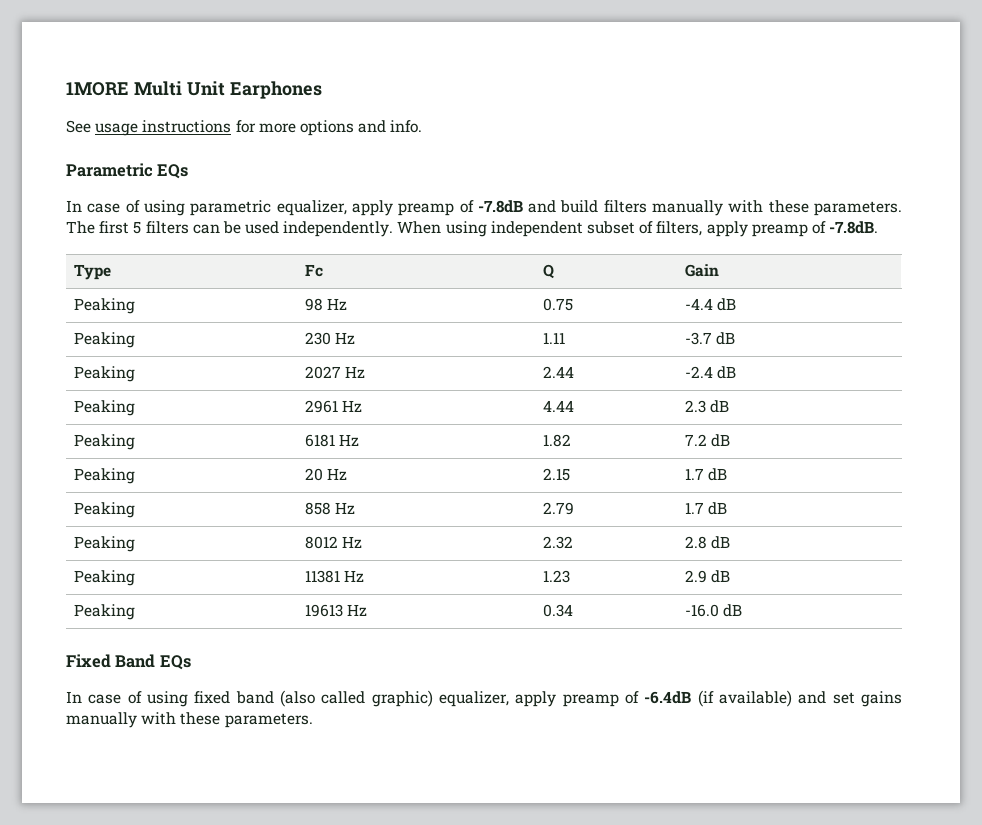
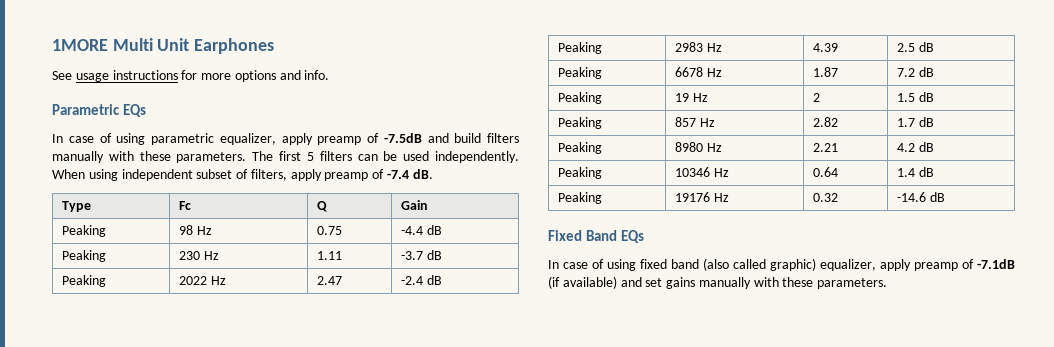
[477,200,523,213] -7.8dB -> [383,133,422,143] -7.5dB
[829,221,879,234] -7.8dB. -> [387,169,433,179] -7.4 dB.
[304,366,366,379] [542,366,574,378] 2027 Hz | 2.44 -> [178,276,226,285] [316,276,342,285] 2022 Hz | 2.47
[304,400,363,413] [542,400,574,412] [684,400,730,413] [73,434,135,450] [304,434,360,447] [542,434,571,447] 2961 Hz | 4.44 | 2.3 dB // Peaking | 6181 Hz | 1.82 -> [674,42,722,52] [812,43,838,52] [896,42,934,52] [557,67,602,79] [674,67,722,77] [812,67,838,77] 2983 Hz | 4.39 | 2.5 dB // Peaking | 6678 Hz | 1.87
[304,468,348,481] [542,468,570,481] [684,468,728,481] [73,502,135,518] [304,502,356,515] [542,502,574,515] [684,502,728,515] [73,536,135,552] [304,536,363,549] [542,536,573,549] [684,536,731,549] [73,570,135,586] [304,570,365,583] [542,570,570,583] [684,570,731,583] [73,604,135,620] [304,604,368,617] [542,604,573,617] [684,604,719,617] 20 Hz | 2.15 | 1.7 dB // Peaking | 858 Hz | 2.79 | 1.7 dB // Peaking | 8012 Hz | 2.32 | 2.8 dB // Peaking | 11381 Hz | 1.23 | 2.9 dB // Peaking | 19613 Hz | 0.34 | -16.0 -> [674,93,708,102] [812,93,820,102] [896,92,934,102] [557,117,602,129] [674,117,715,127] [812,117,838,127] [896,117,934,127] [557,142,602,154] [674,142,722,152] [812,143,838,152] [896,142,934,152] [557,167,602,179] [674,167,729,177] [812,167,838,177] [896,167,934,177] [557,192,602,204] [674,192,729,202] [812,193,838,202] [896,192,926,202] 19 Hz | 2 | 1.5 dB // Peaking | 857 Hz | 2.82 | 1.7 dB // Peaking | 8980 Hz | 2.21 | 4.2 dB // Peaking | 10346 Hz | 0.64 | 1.4 dB // Peaking | 19176 Hz | 0.32 | -14.6
[644,691,692,704] -6.4dB -> [977,259,1015,269] -7.1dB

